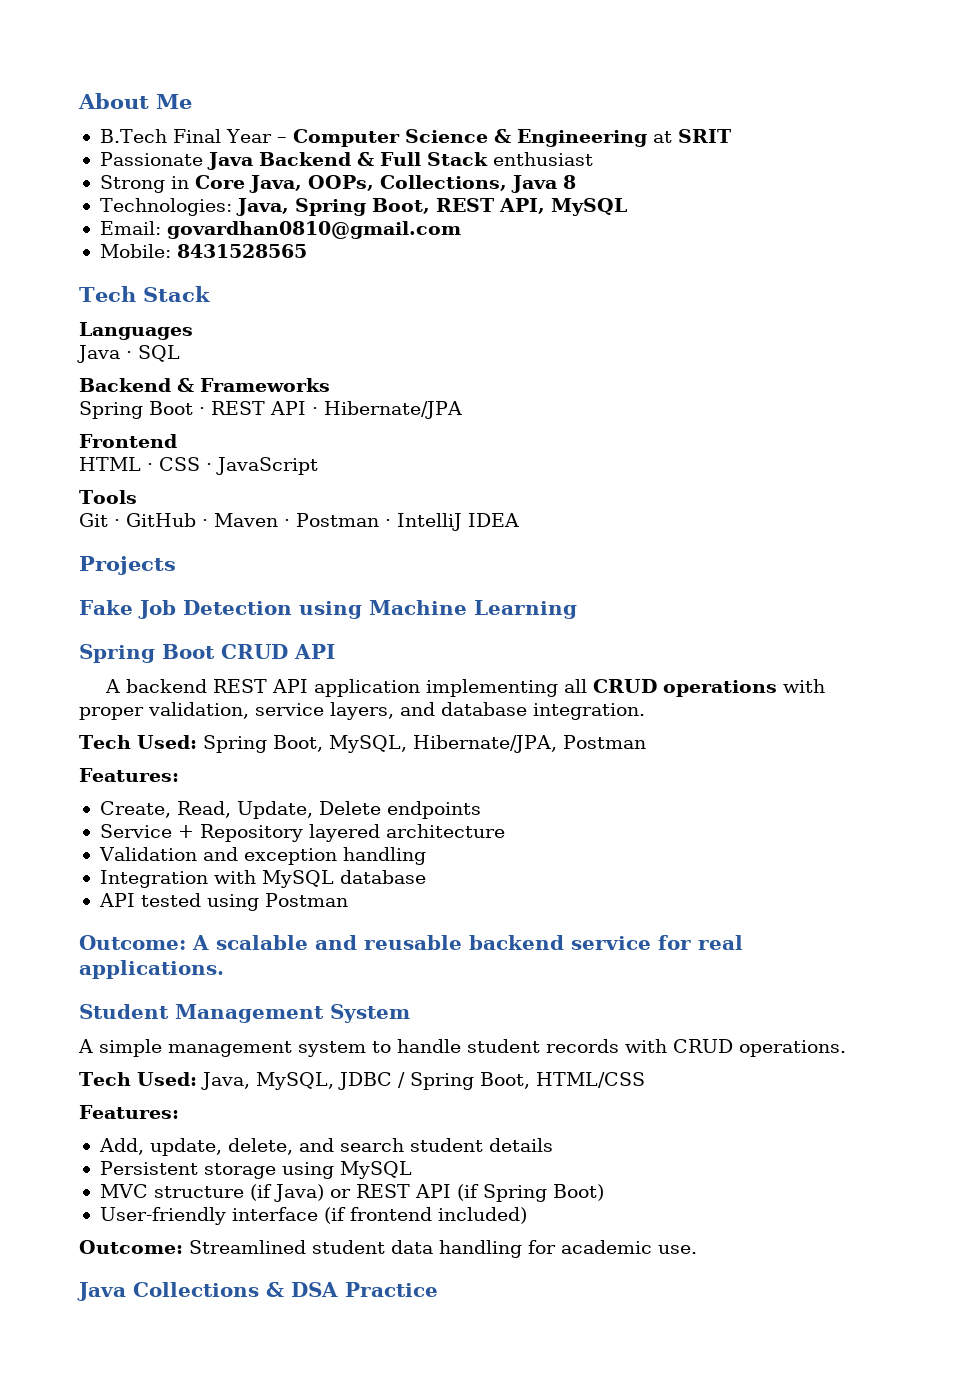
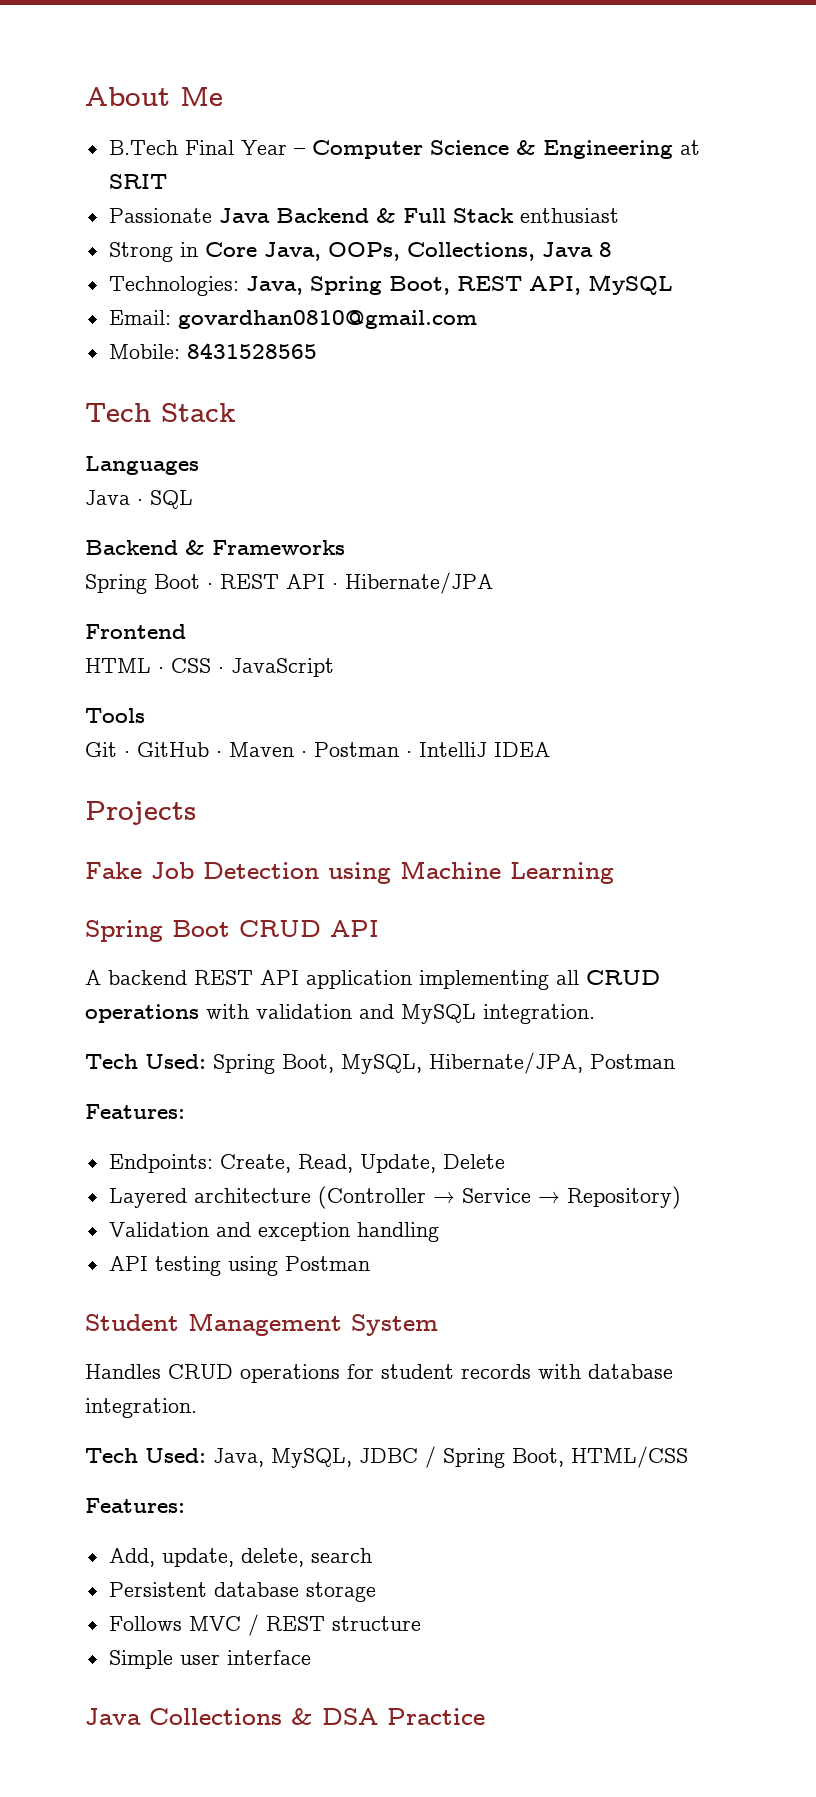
[79,702,527,720] proper validation, service layers, and database -> [256,1004,476,1024] validation and MySQL
(179, 775) none -> [108,1154,213,1173] Endpoints:
[386,801,481,819] [99,824,505,842] endpoints // Service + Repository layered architecture -> [108,1186,681,1209] // Layered architecture (Controller → Service → Repository)
[99,870,426,888] [98,893,201,907] // Integration with MySQL database // API tested -> [108,1256,221,1276] // API testing
[79,935,743,950] [79,960,224,979] [79,1004,410,1023] [78,1039,461,1057] Outcome: A scalable and reusable backend service for real applications. // Student Management System // A simple management system to handle -> [85,1313,438,1336] [85,1364,374,1383] Student Management System // Handles CRUD operations for
[673,1039,846,1057] CRUD operations. -> [588,1364,673,1379] [85,1398,197,1418] database integration.
[298,1138,334,1152] and -> (304, 1557) none
[409,1138,553,1152] student details -> (372, 1555) none
(198, 1168) none -> [213,1582,299,1597] database
[281,1161,412,1179] [99,1184,604,1202] [99,1207,527,1225] [79,1240,697,1258] using MySQL // MVC structure (if Java) or REST API (if Spring Boot) // User-friendly interface (if frontend included) // Outcome: Streamlined student data handling for academic use. -> [108,1614,421,1636] [108,1650,311,1669] // Follows MVC / REST structure // Simple user interface

